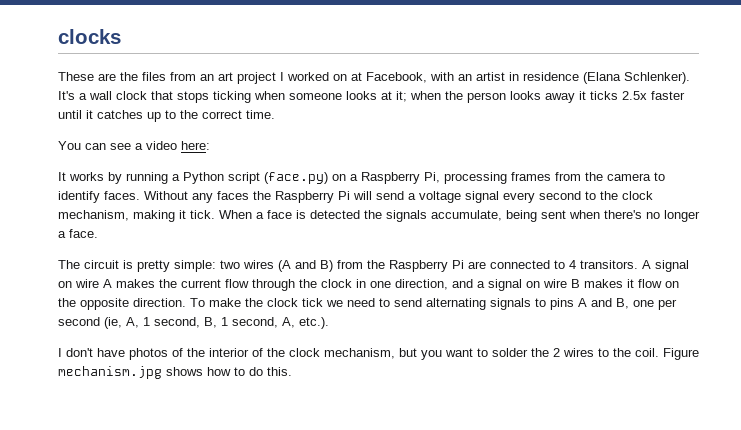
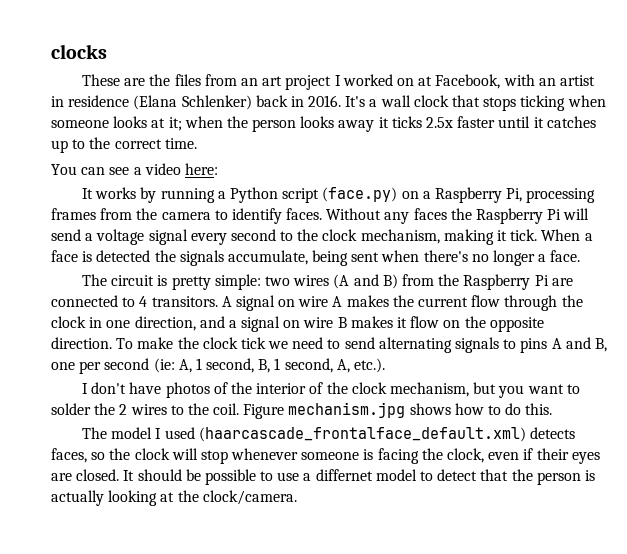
[624,72,690,84] Schlenker). -> [181,95,342,110] Schlenker) back in 2016.
[104,317,122,329] (ie, -> [153,358,175,373] (ie:
(292, 371) none -> [82,427,576,442] [51,448,600,464] [51,469,595,485] [51,490,297,506] // The model I used (haarcascade_frontalface_default.xml) detects faces, so the clock will stop whenever someone is facing the clock, even if their eyes are closed. It should be possible to use a differnet model to detect that the person is actually looking at the clock/camera.

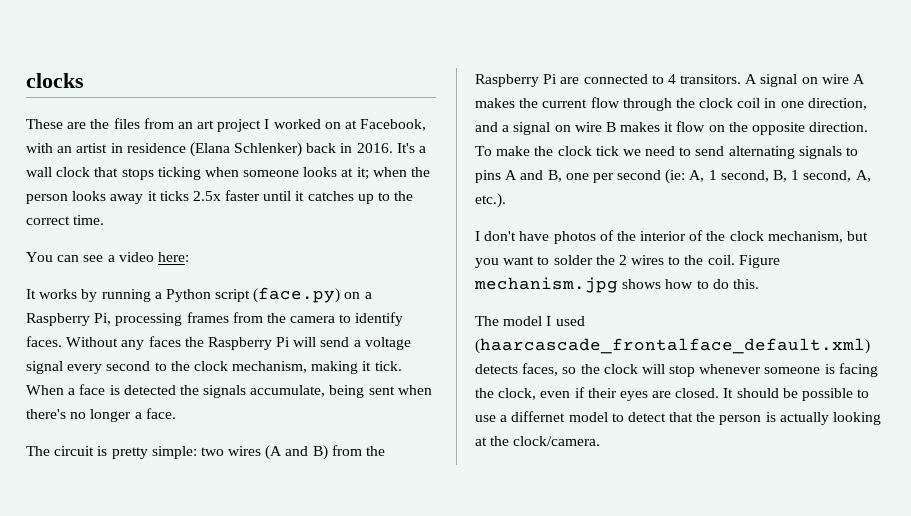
(86, 322) none -> [737,98,761,108] coil

